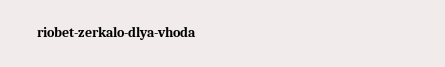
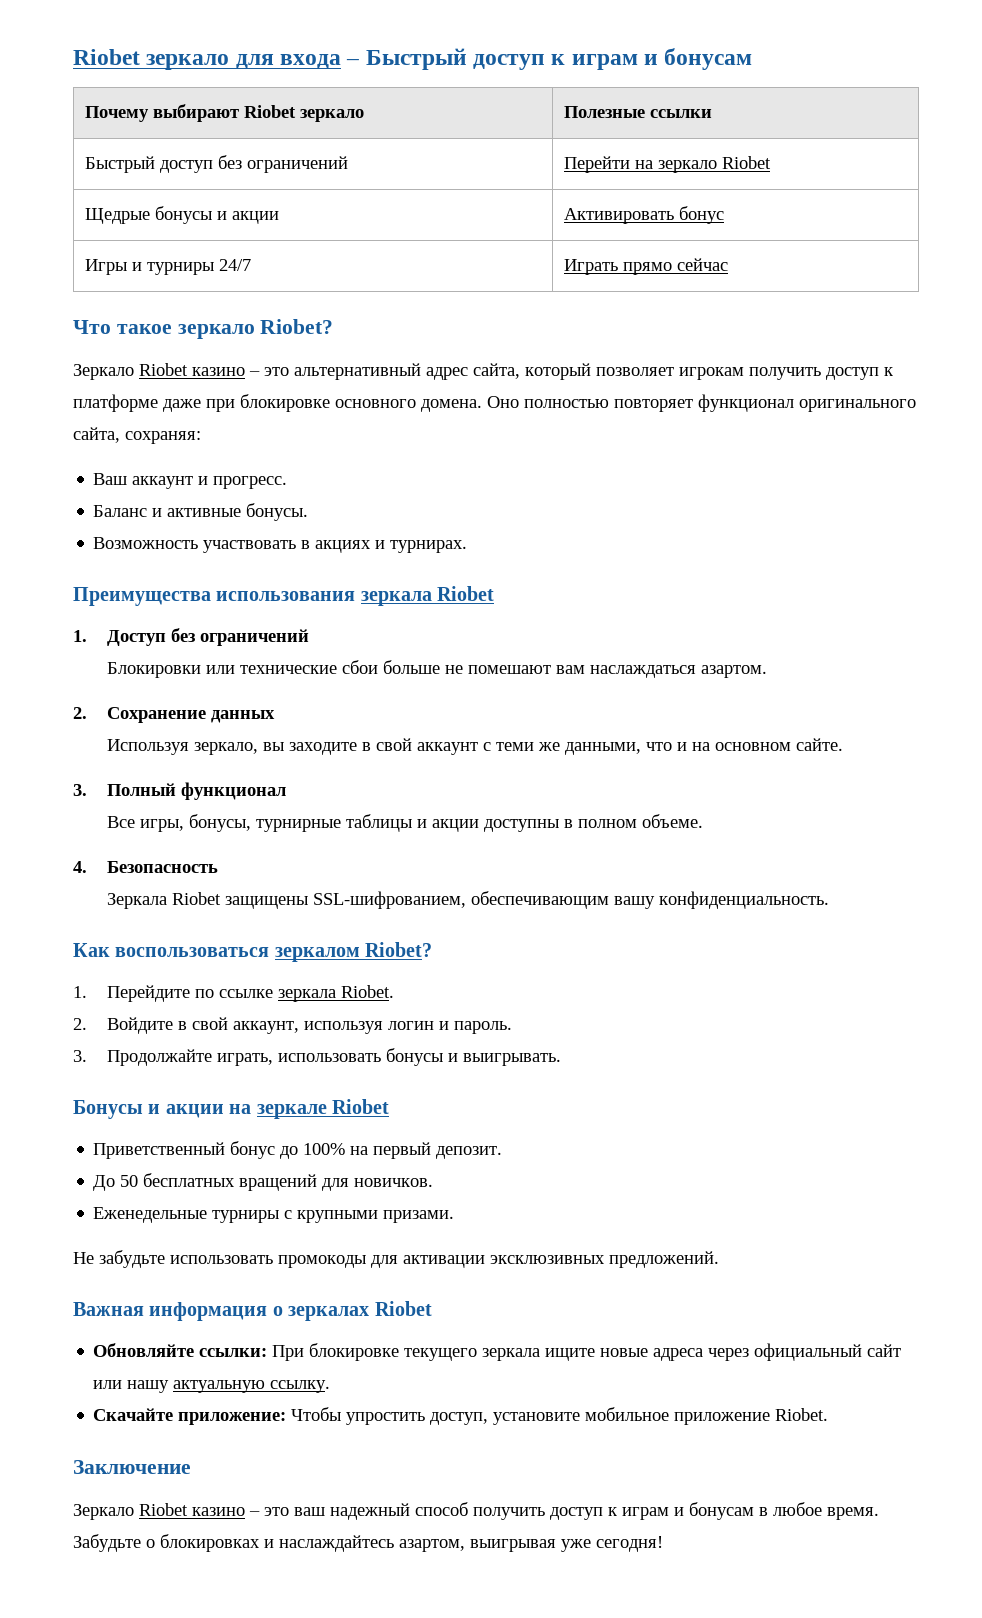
[37,26,196,40] riobet-zerkalo-dlya-vhoda -> [73,48,753,70] [84,104,364,122] [563,106,712,118] [84,155,348,173] [563,156,771,173] [84,206,279,224] [563,206,724,224] [84,259,251,275] [563,258,728,275] [73,319,334,339] [73,363,893,380] [73,394,916,412] [73,427,201,444] [93,473,288,489] [93,503,309,521] [93,537,468,553] [73,586,495,606] [73,628,309,646] [106,660,767,678] [73,707,275,723] [106,738,843,755] [73,782,286,800] [106,814,703,832] [73,861,218,873] [106,891,829,909] [73,942,433,962] [73,985,394,1002] [73,1017,512,1034] [73,1048,561,1066] [73,1099,389,1119] [93,1141,503,1159] [93,1173,434,1191] [93,1207,455,1223] [73,1250,719,1268] [73,1301,432,1321] [93,1343,902,1361] [93,1380,331,1393] [93,1407,829,1425] [73,1460,191,1474] [73,1502,879,1520] [73,1534,663,1552] Riobet зеркало для входа – Быстрый доступ к играм и бонусам // Почему выбирают Riobet зеркало | Полезные ссылки // Быстрый доступ без ограничений | Перейти на зеркало Riobet // Щедрые бонусы и акции | Активировать бонус // Игры и турниры 24/7 | Играть прямо сейчас // Что такое зеркало Riobet? // Зеркало Riobet казино – это альтернативный адрес сайта, который позволяет игрокам получить доступ к платформе даже при блокировке основного домена. Оно полностью повторяет функционал оригинального сайта, сохраняя: // Ваш аккаунт и прогресс. // Баланс и активные бонусы. // Возможность участвовать в акциях и турнирах. // Преимущества использования зеркала Riobet // 1. Доступ без ограничений // Блокировки или технические сбои больше не помешают вам наслаждаться азартом. // 2. Сохранение данных // Используя зеркало, вы заходите в свой аккаунт с теми же данными, что и на основном сайте. // 3. Полный функционал // Все игры, бонусы, турнирные таблицы и акции доступны в полном объеме. // 4. Безопасность // Зеркала Riobet защищены SSL-шифрованием, обеспечивающим вашу конфиденциальность. // Как воспользоваться зеркалом Riobet? // 1. Перейдите по ссылке зеркала Riobet. // 2. Войдите в свой аккаунт, используя логин и пароль. // 3. Продолжайте играть, использовать бонусы и выигрывать. // Бонусы и акции на зеркале Riobet // Приветственный бонус до 100% на первый депозит. // До 50 бесплатных вращений для новичков. // Еженедельные турниры с крупными призами. // Не забудьте использовать промокоды для активации эксклюзивных предложений. // Важная информация о зеркалах Riobet // Обновляйте ссылки: При блокировке текущего зеркала ищите новые адреса через официальный сайт или нашу актуальную ссылку. // Скачайте приложение: Чтобы упростить доступ, установите мобильное приложение Riobet. // Заключение // Зеркало Riobet казино – это ваш надежный способ получить доступ к играм и бонусам в любое время. Забудьте о блокировках и наслаждайтесь азартом, выигрывая уже сегодня!

